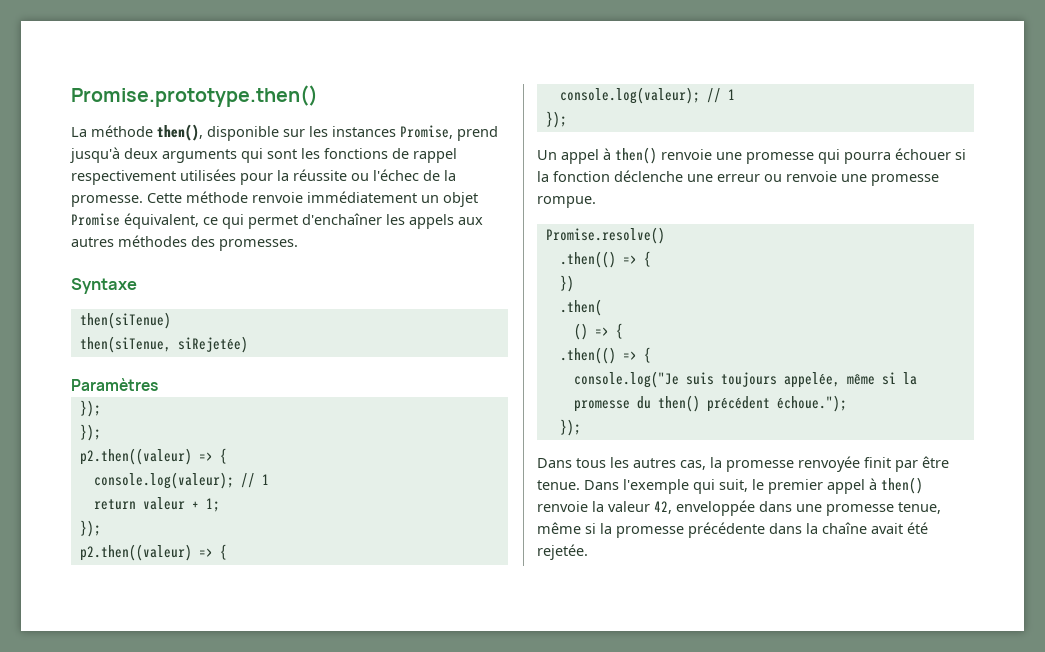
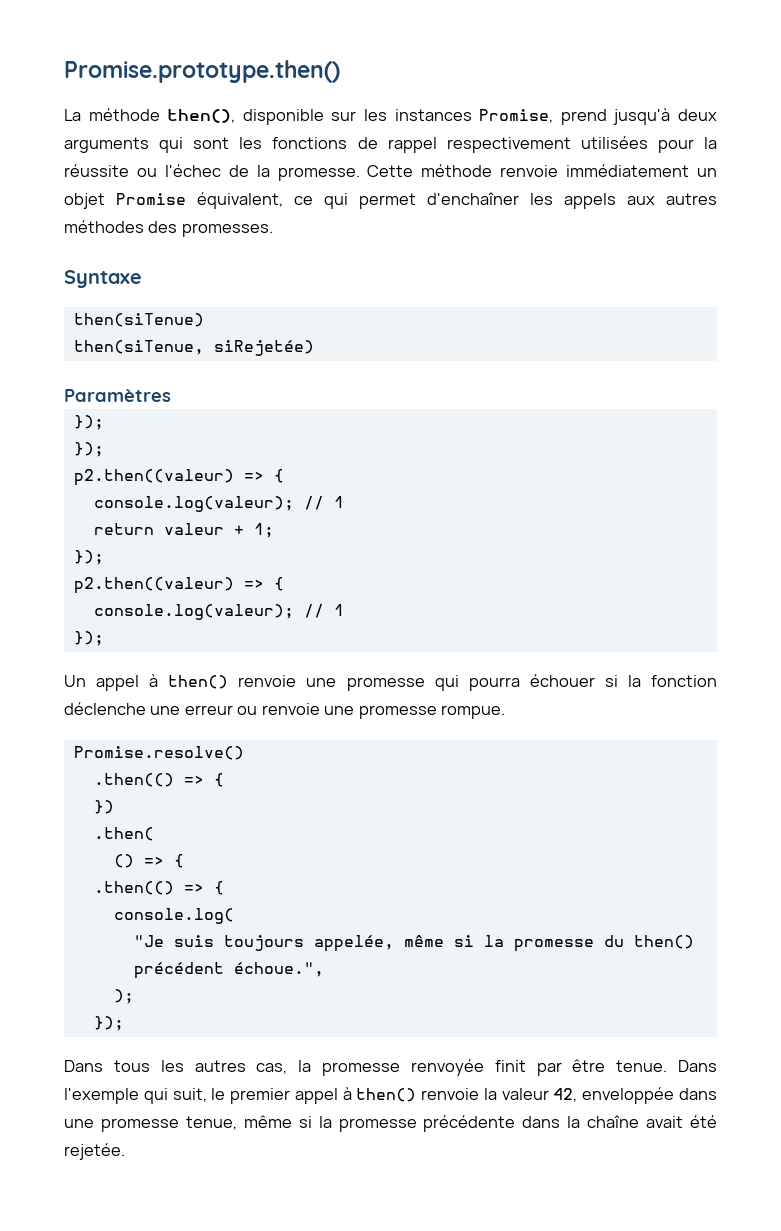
[573,371,679,388] console.log("Je -> [113,908,234,924] [133,935,164,947] console.log( // "Je
[776,395,847,412] échoue."); -> [233,962,324,977] [113,989,134,1004] échoue.", // );

